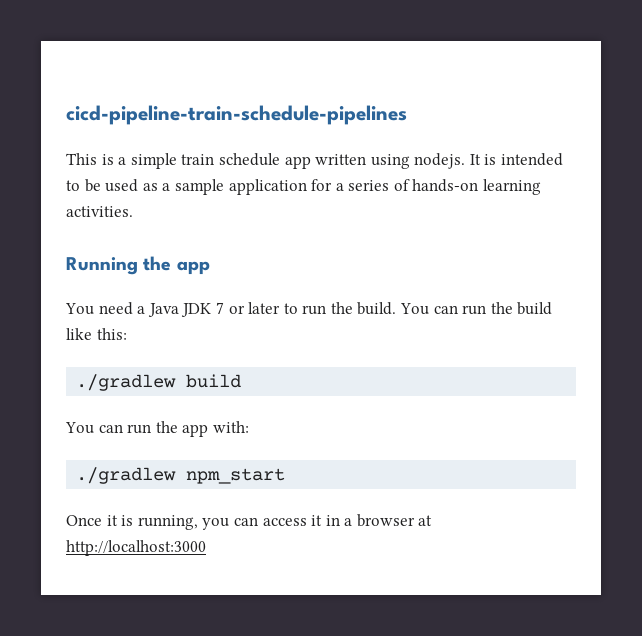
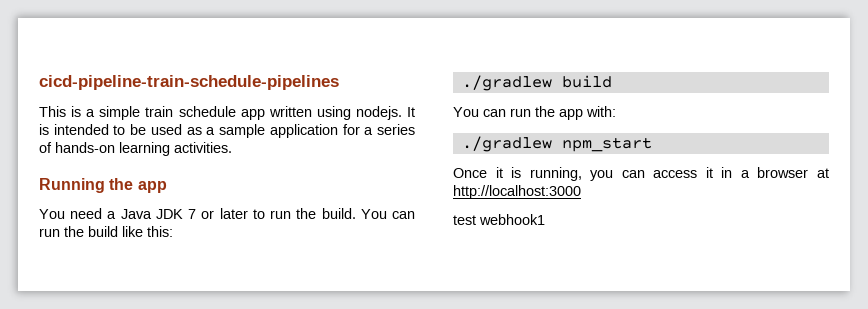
(206, 548) none -> [453,214,545,225] // test webhook1

